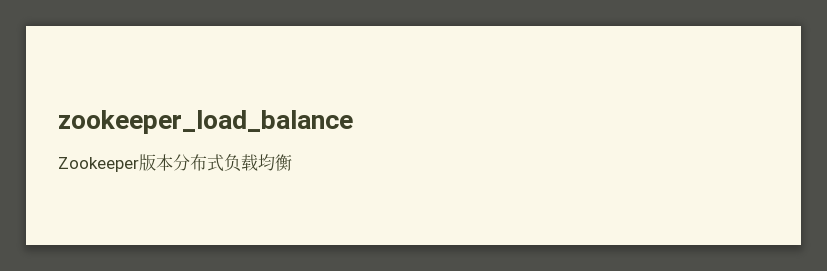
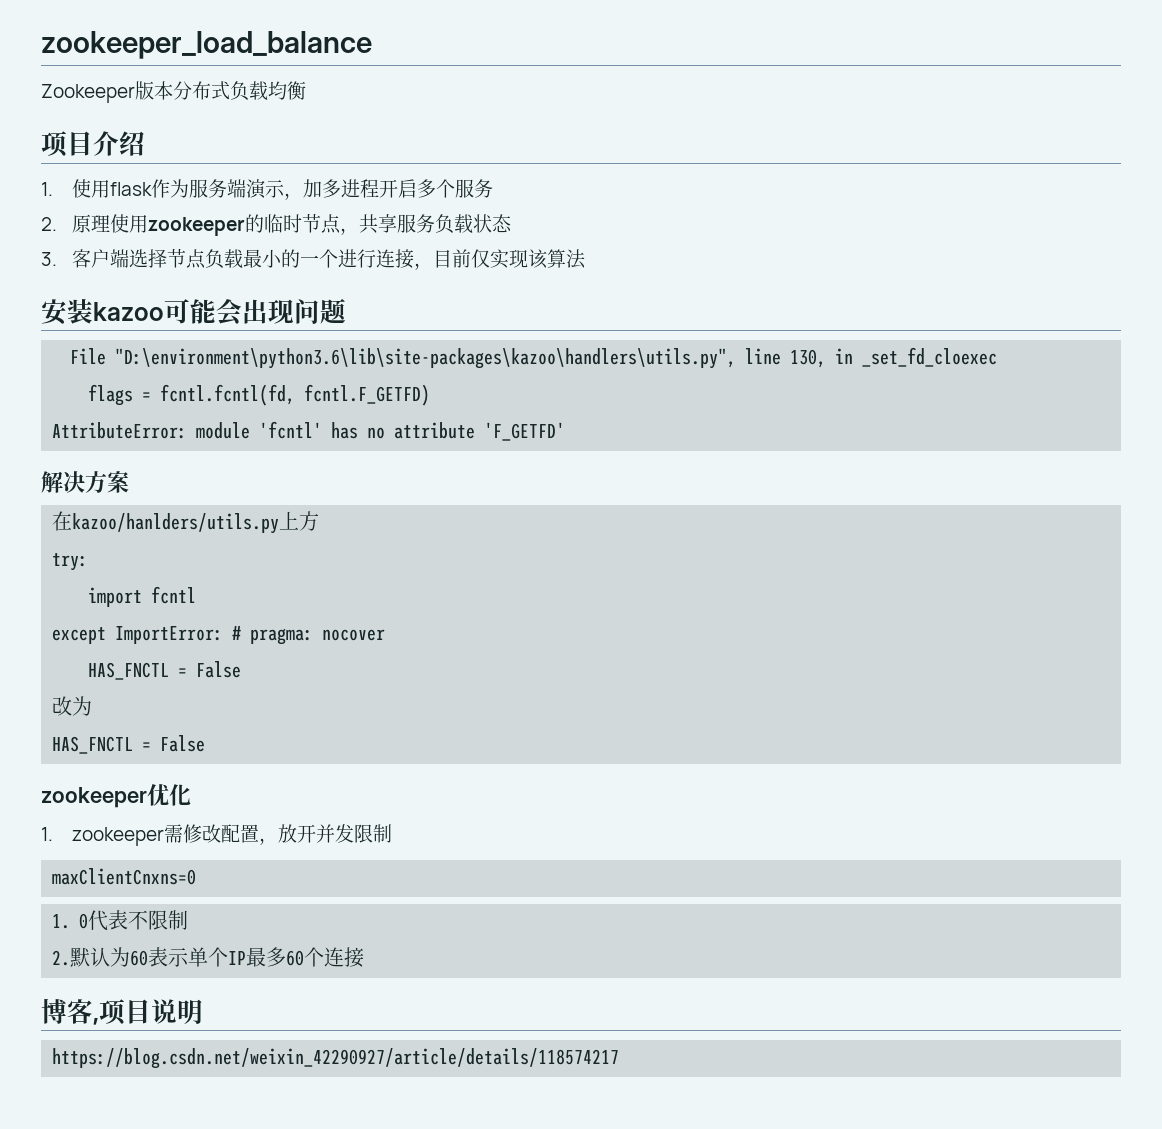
(292, 162) none -> [41,131,145,157] [41,179,494,200] [41,213,513,236] [41,248,587,270] [41,298,346,326] [70,347,998,369] [88,384,431,406] [52,421,566,441] [41,471,129,493] [52,511,320,534] [52,553,89,571] [88,586,197,607] [52,626,386,645] [88,661,242,680] [52,696,93,716] [52,735,206,754] [41,784,191,808] [41,824,393,846] [52,868,197,885] [52,910,189,931] [52,947,365,968] [41,998,203,1025] [52,1048,620,1069] // 项目介绍 // 1.使用flask作为服务端演示，加多进程开启多个服务 // 2.原理使用zookeeper的临时节点，共享服务负载状态 // 3.客户端选择节点负载最小的一个进行连接，目前仅实现该算法 // 安装kazoo可能会出现问题 // File "D:\environment\python3.6\lib\site-packages\kazoo\handlers\utils.py", line 130, in _set_fd_cloexec // flags = fcntl.fcntl(fd, fcntl.F_GETFD) // AttributeError: module 'fcntl' has no attribute 'F_GETFD' // 解决方案 // 在kazoo/hanlders/utils.py上方 // try: // import fcntl // except ImportError: # pragma: nocover // HAS_FNCTL = False // 改为 // HAS_FNCTL = False // zookeeper优化 // 1. zookeeper需修改配置，放开并发限制 // maxClientCnxns=0 // 1. 0代表不限制 // 2.默认为60表示单个IP最多60个连接 // 博客,项目说明 // https://blog.csdn.net/weixin_42290927/article/details/118574217

